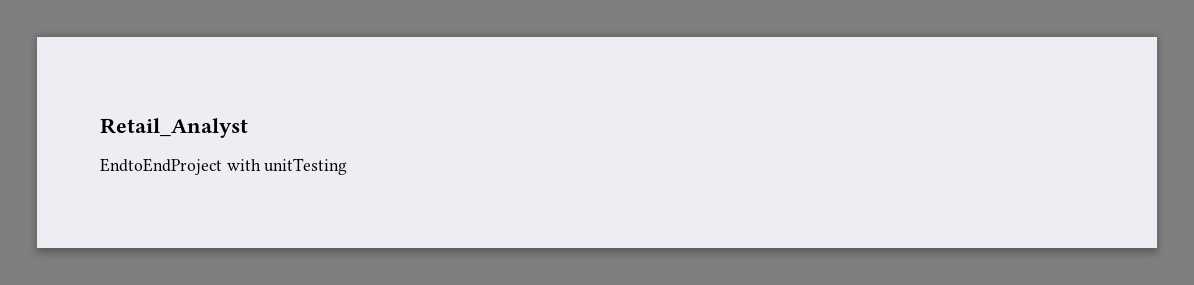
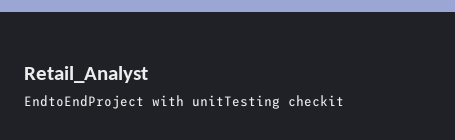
(348, 166) none -> [288,95,344,107] checkit

